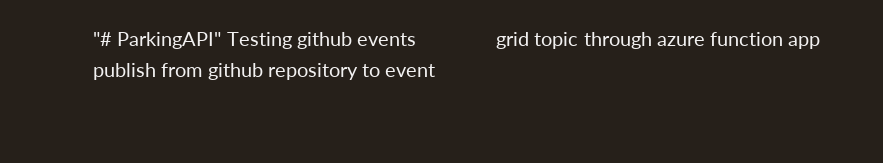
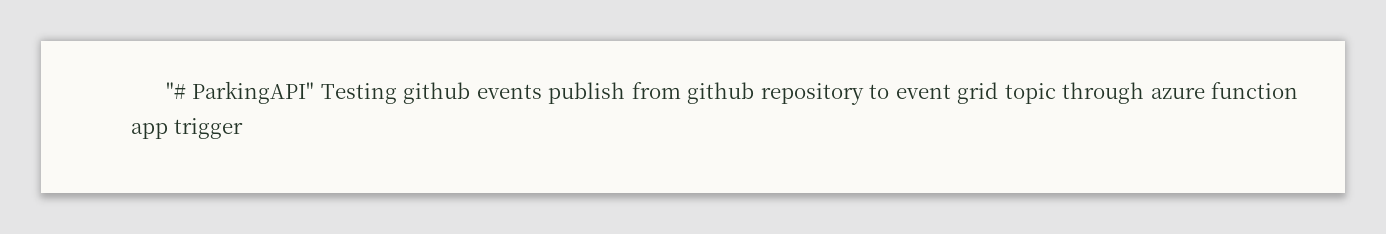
(821, 42) none -> [173,118,243,139] trigger

